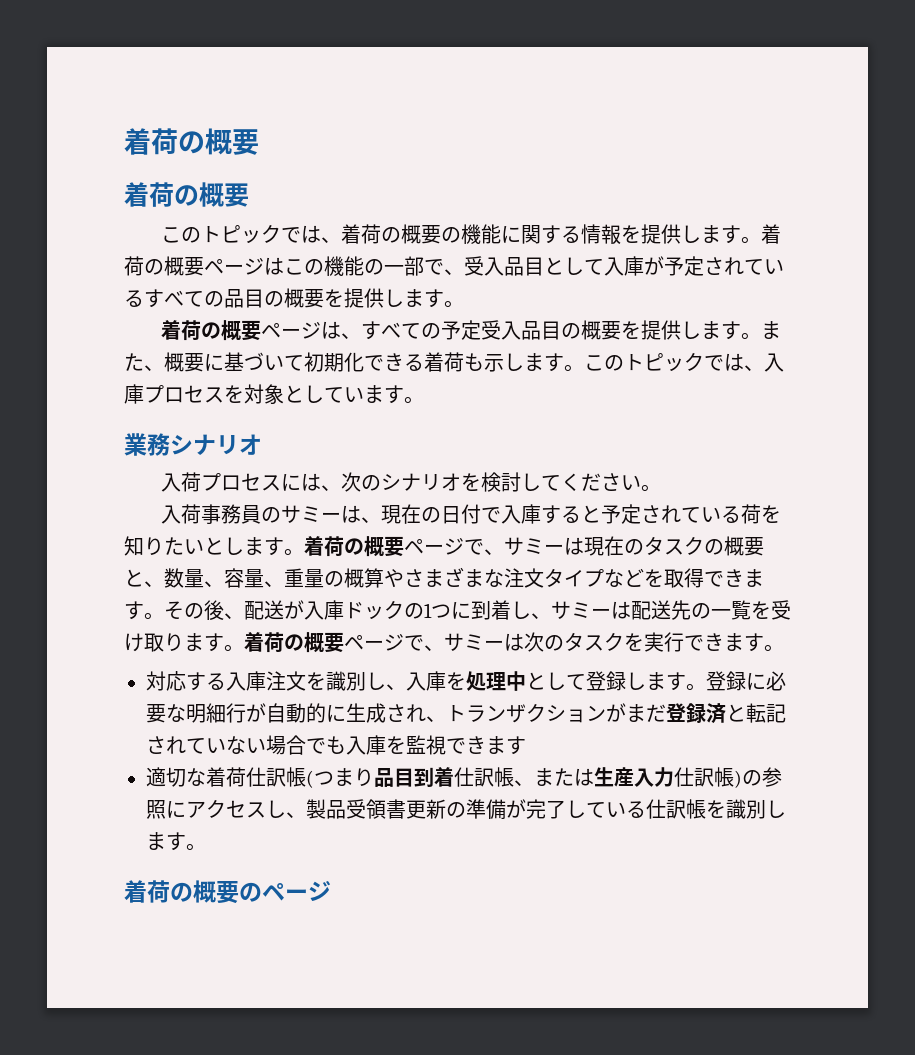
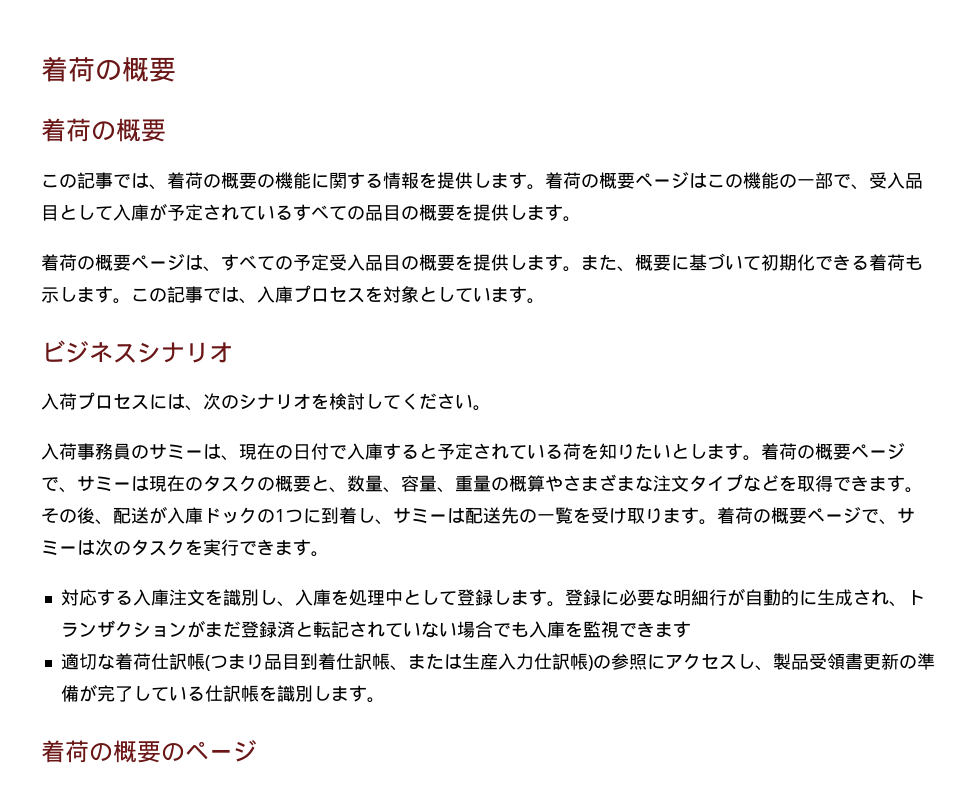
[200,224,281,244] トピック -> [77,172,113,189] 記事
[624,352,704,372] トピック -> [167,286,203,303] 記事
[124,433,170,456] 業務 -> [41,340,137,363] ビジネス

